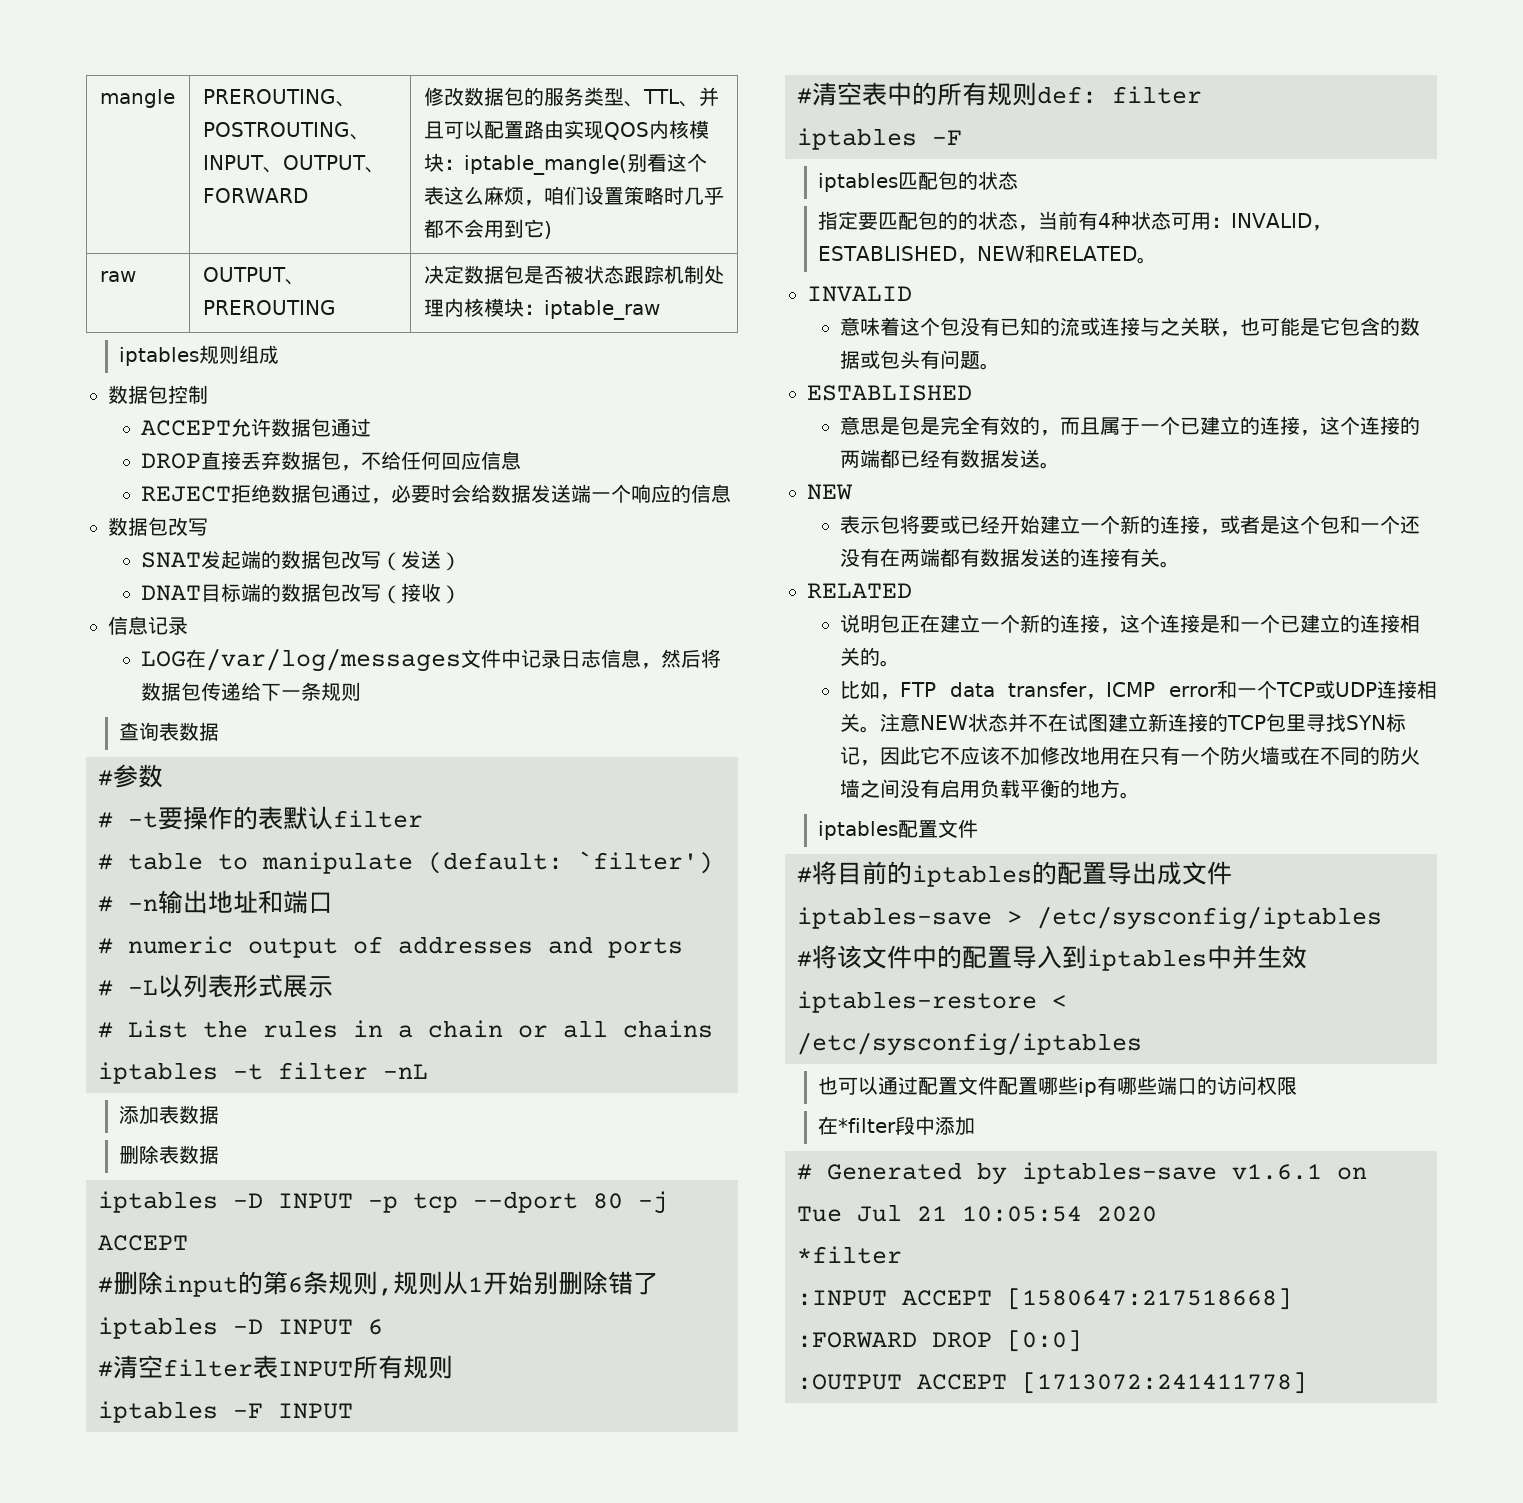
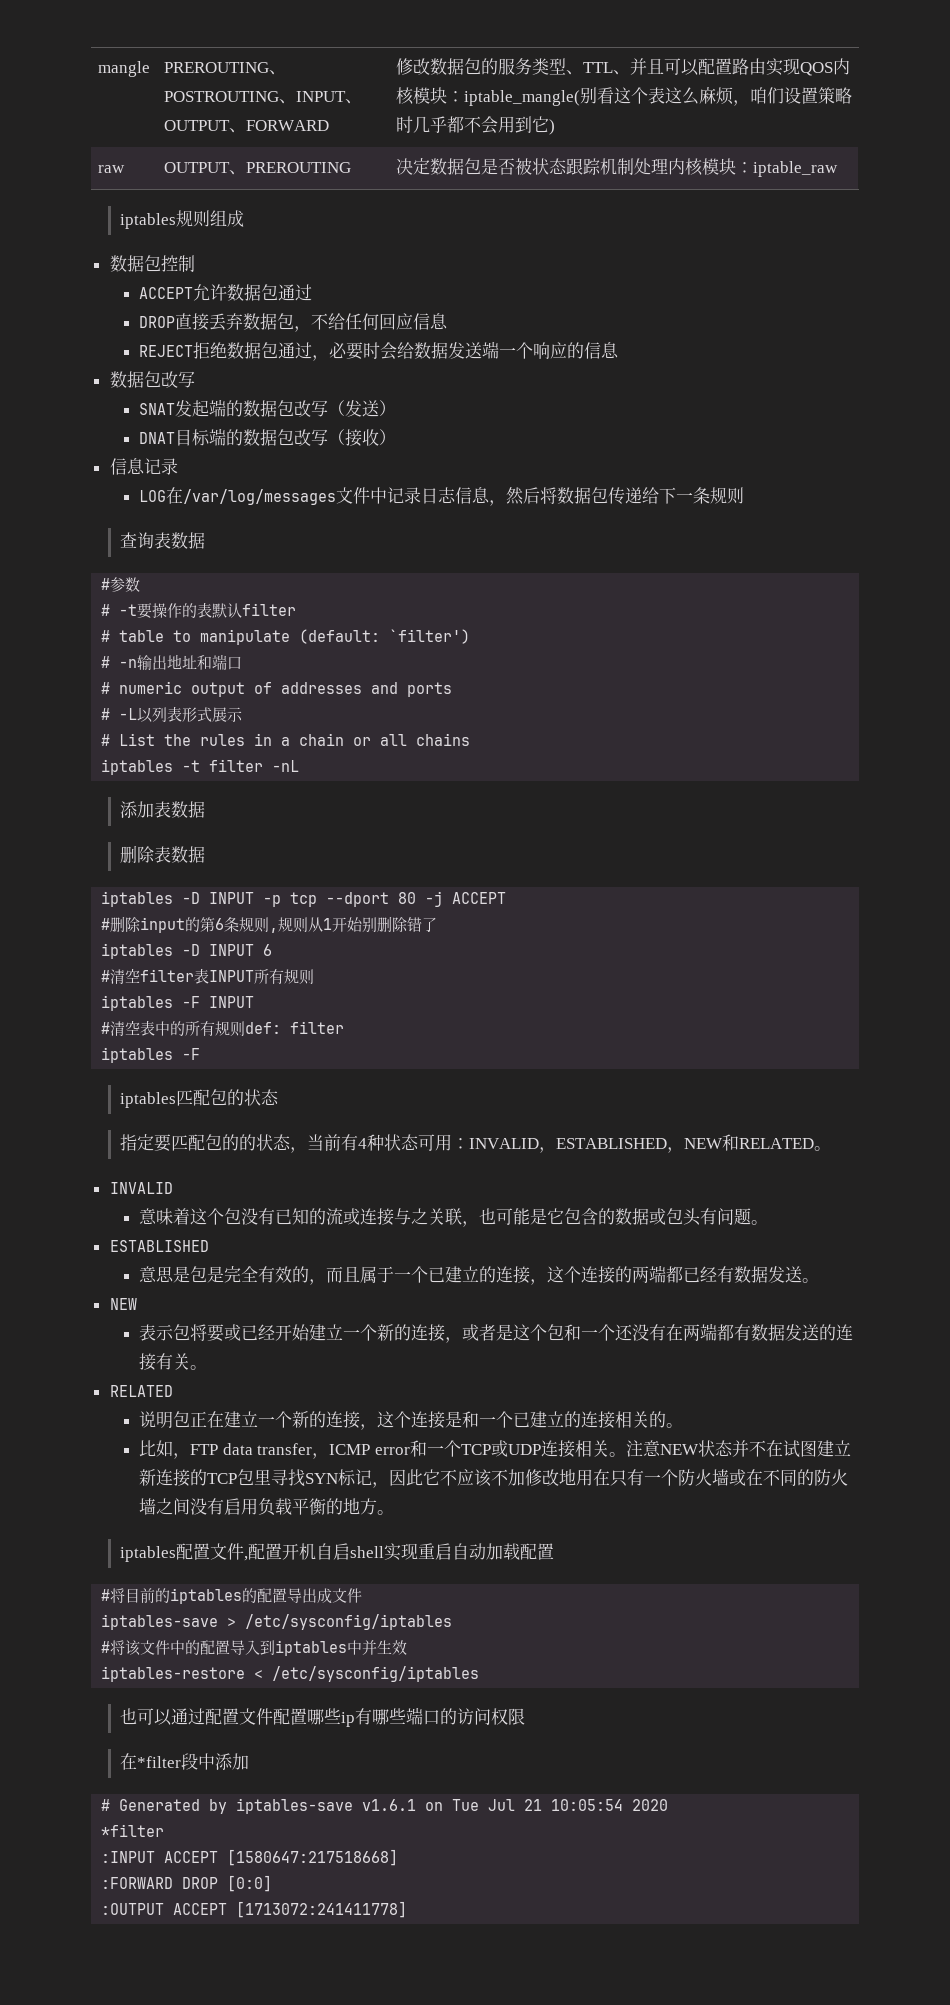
(979, 828) none -> [244,1543,555,1561] ,配置开机自启shell实现重启自动加载配置

